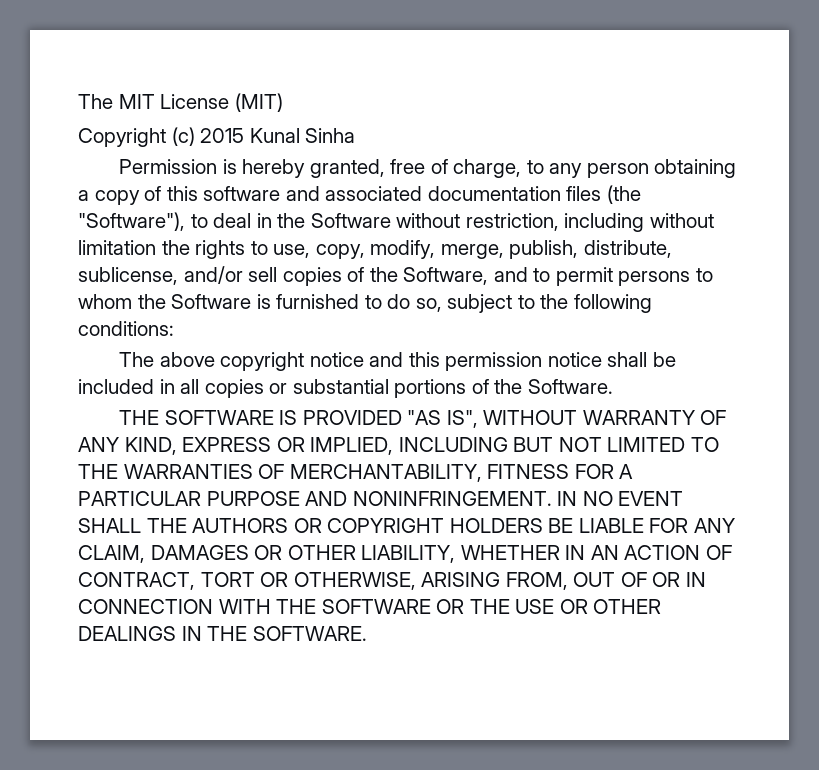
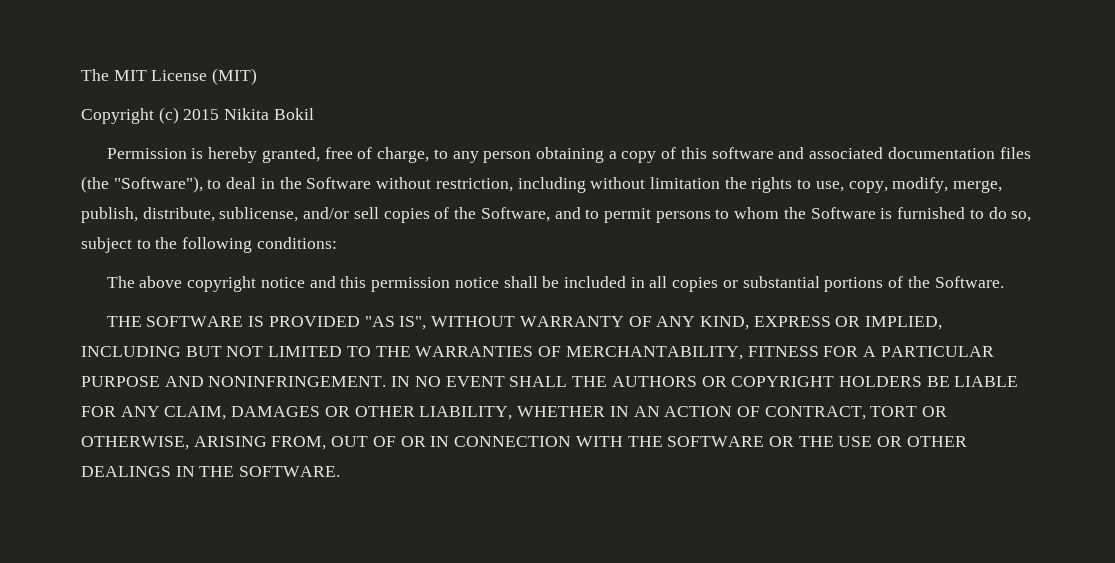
[249,128,356,143] Kunal Sinha -> [224,108,314,120] Nikita Bokil

